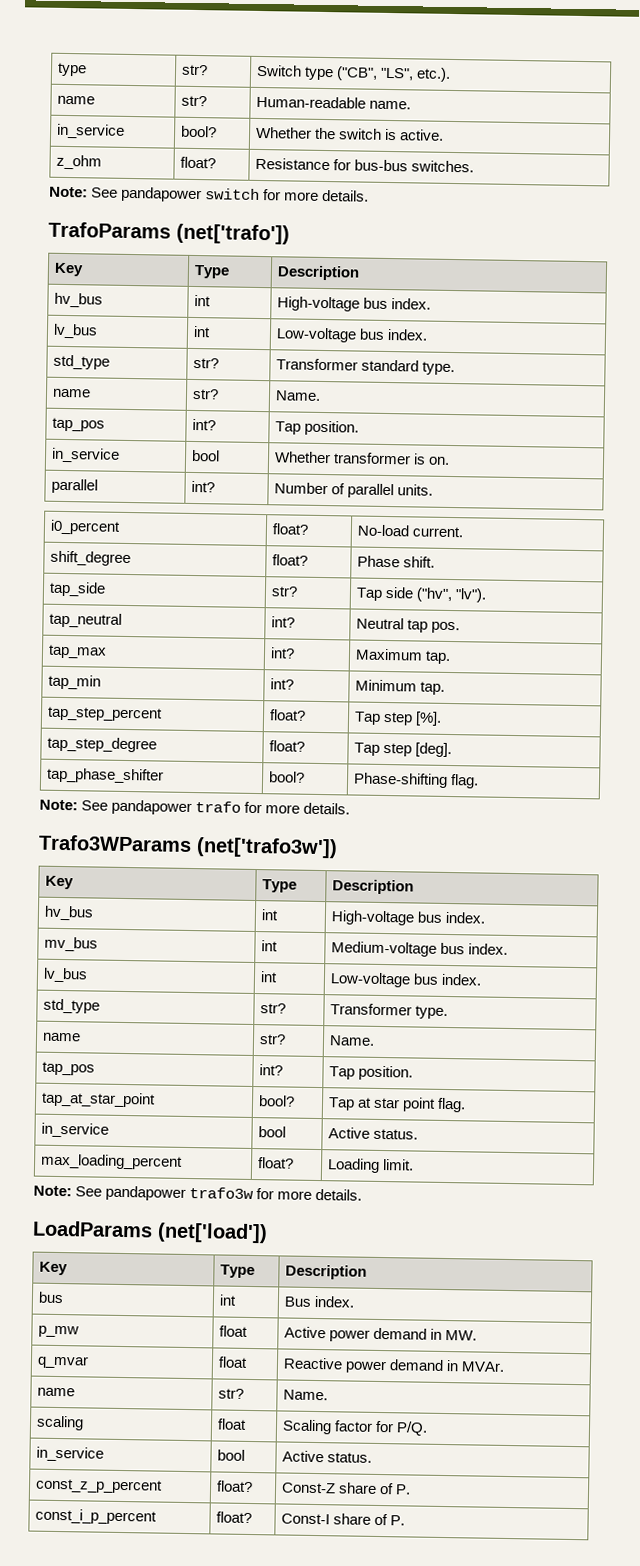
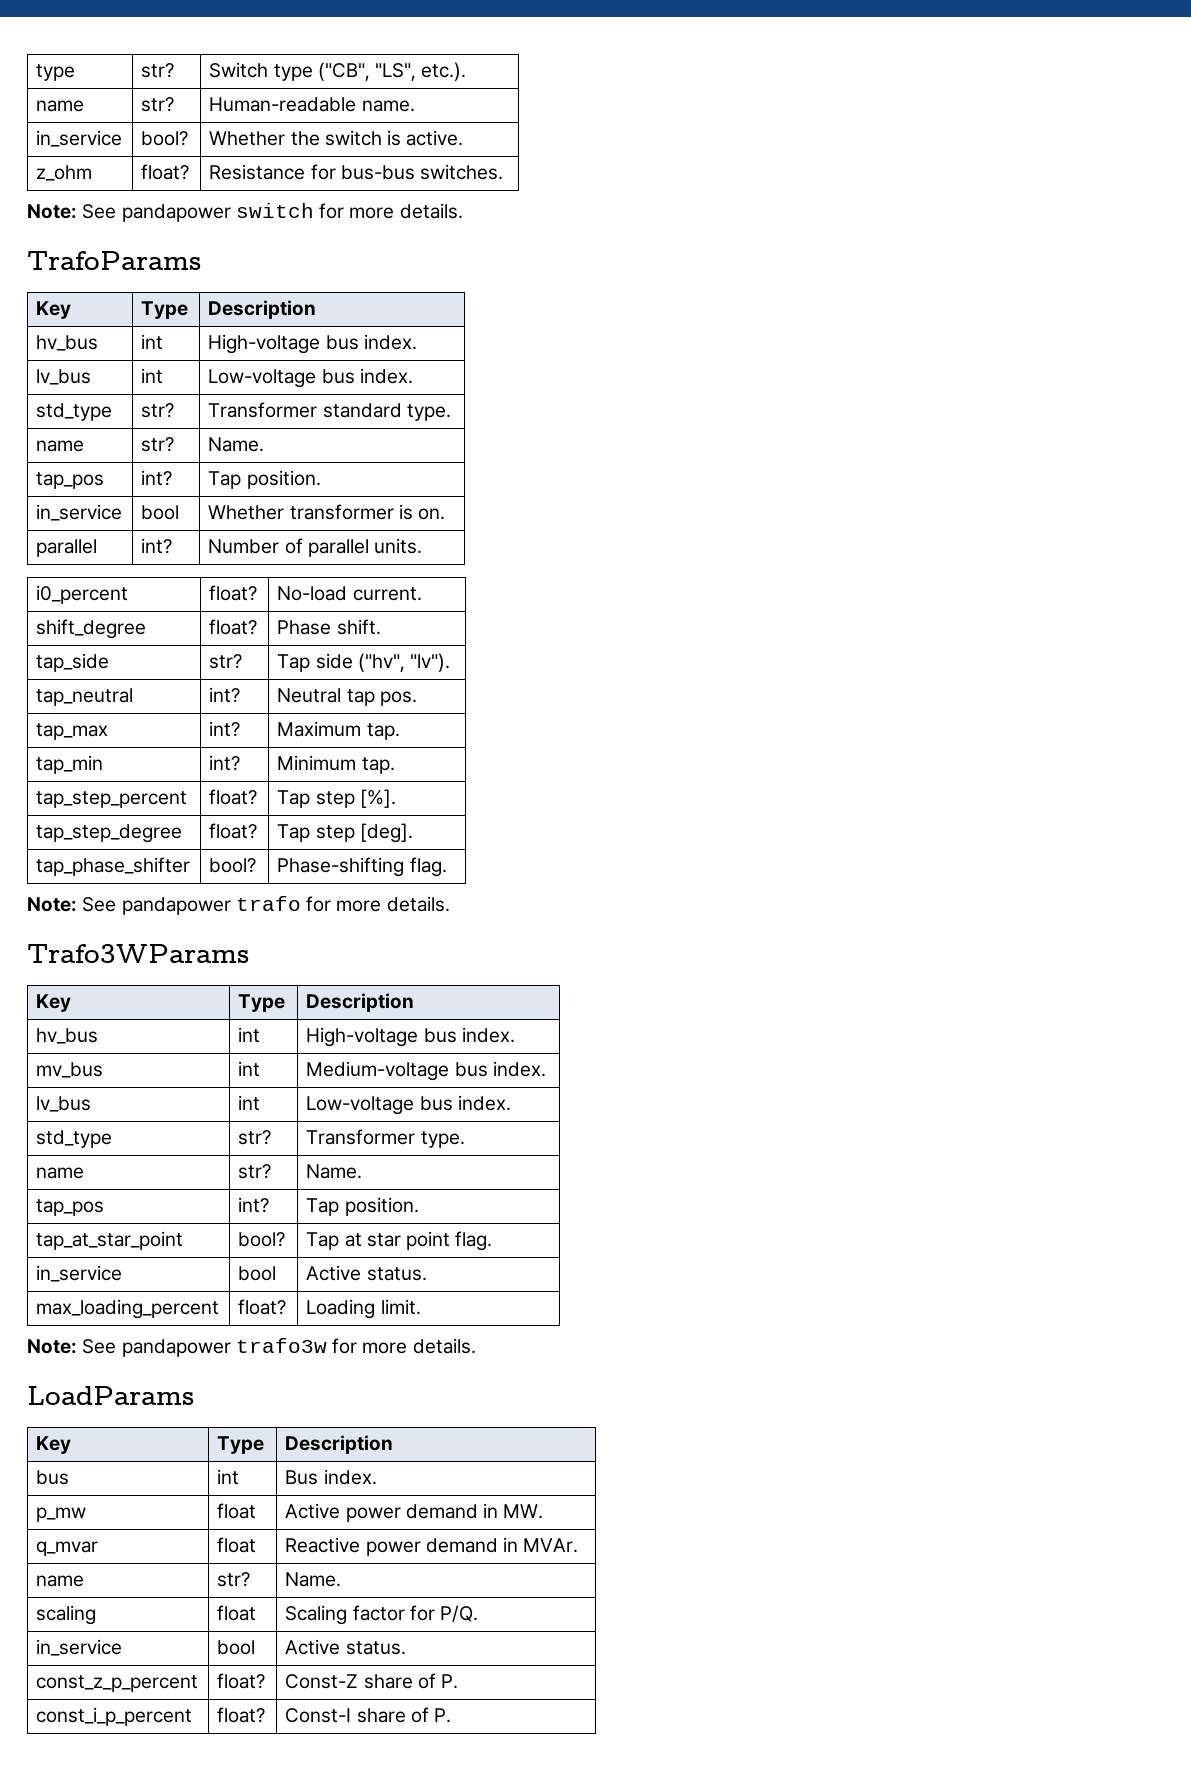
[176,223,290,245] (net['trafo']) -> (201, 260) none
[196,837,338,859] (net['trafo3w']) -> (249, 953) none
[157,1222,268,1244] (net['load']) -> (194, 1395) none

